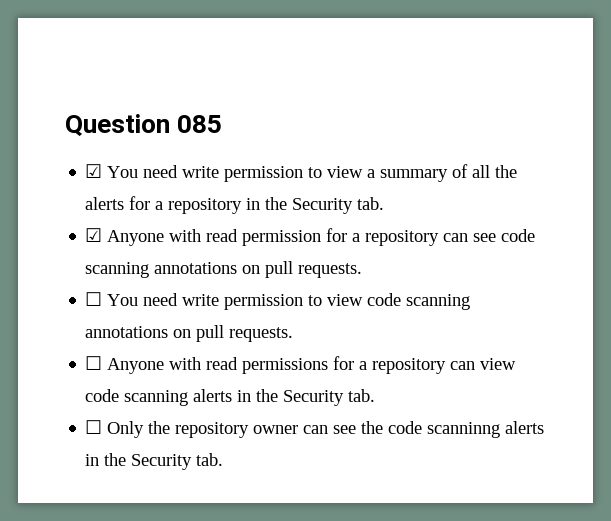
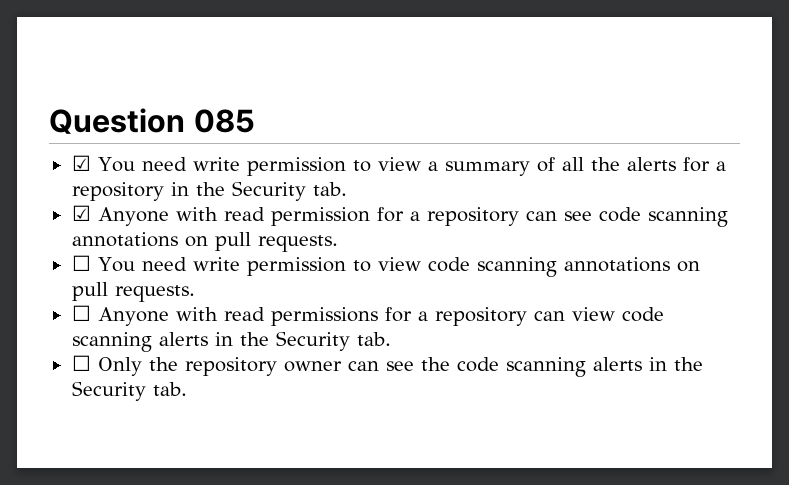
[427,422,501,438] scanninng -> [505,357,586,377] scanning

